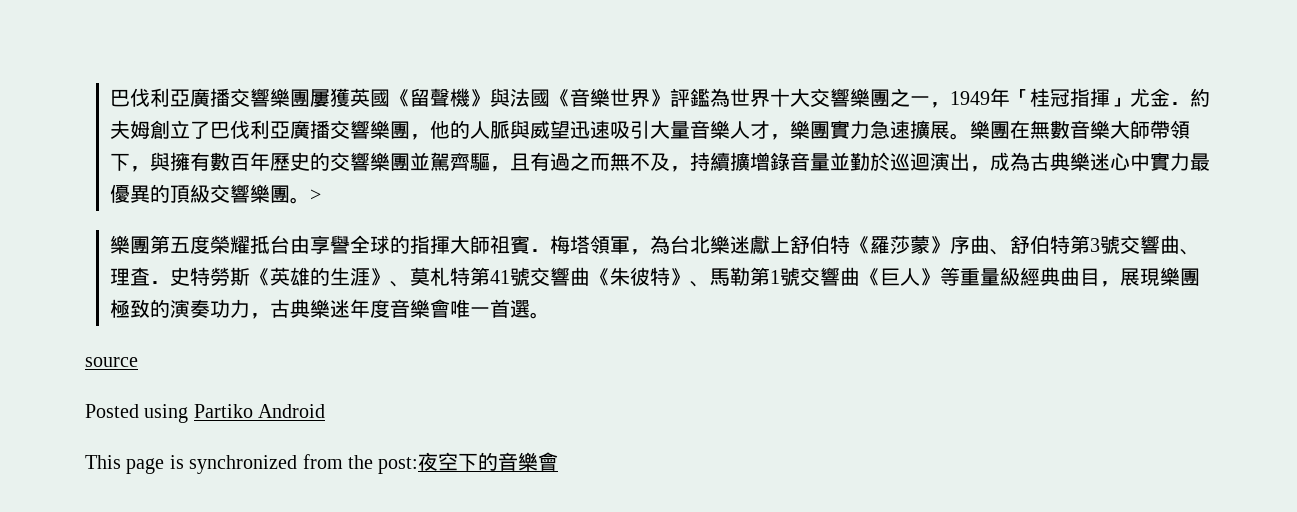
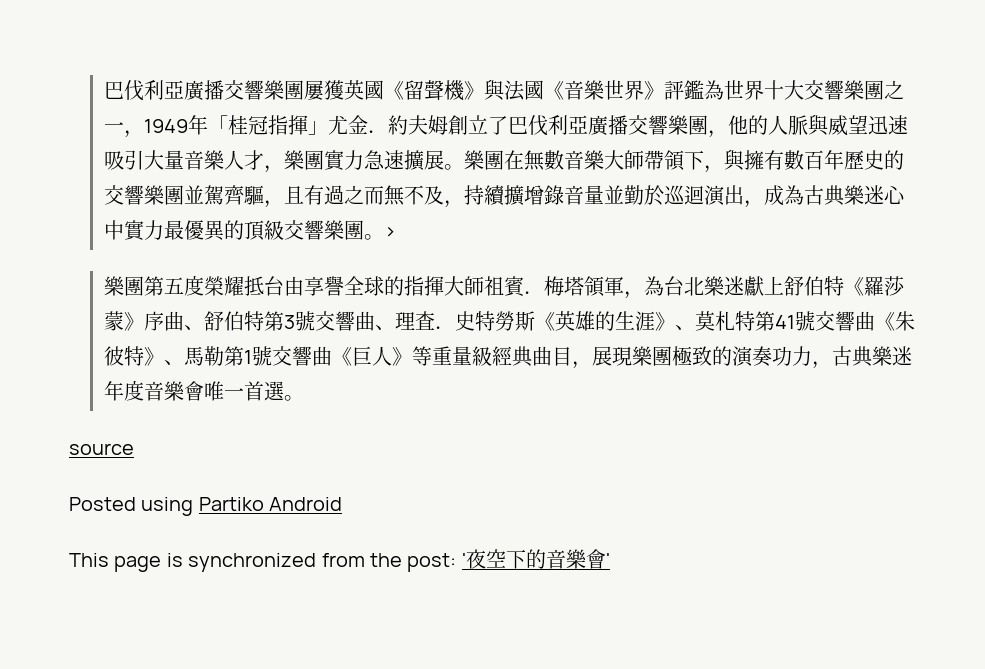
(419, 465) none -> [461,553,466,567] '
(559, 461) none -> [605,553,610,567] '

